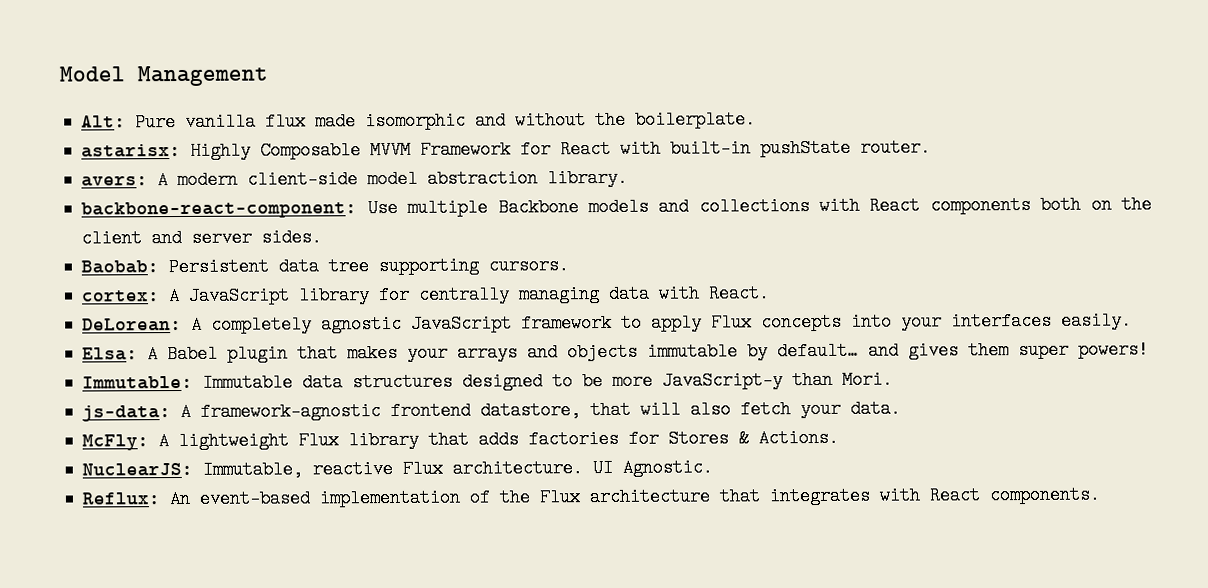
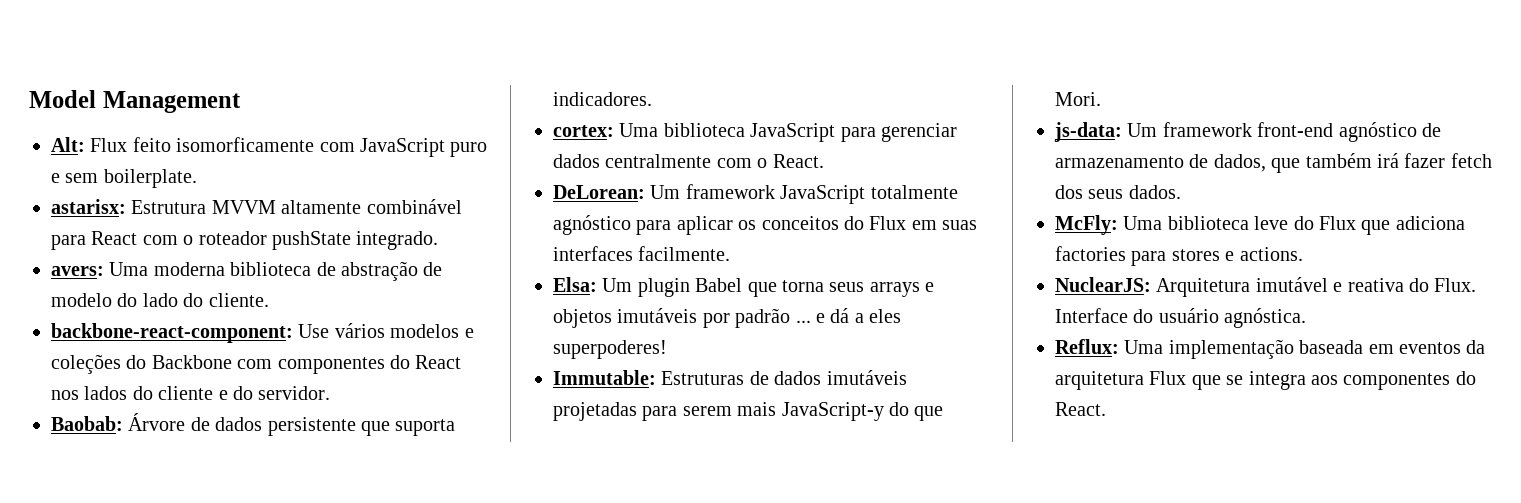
[135,110,757,132] [81,138,932,160] [81,168,629,190] [81,195,1152,219] [81,228,323,248] [81,256,570,277] [81,284,771,306] [82,311,1133,334] [82,340,1150,364] [82,370,894,392] [82,399,902,422] [82,428,840,451] [82,458,714,479] [82,485,1101,509] Pure vanilla flux made isomorphic and without the boilerplate. // astarisx: Highly Composable MVVM Framework for React with built-in pushState router. // avers: A modern client-side model abstraction library. // backbone-react-component: Use multiple Backbone models and collections with React components both on the client and server sides. // Baobab: Persistent data tree supporting cursors. // cortex: A JavaScript library for centrally managing data with React. // DeLorean: A completely agnostic JavaScript framework to apply Flux concepts into your interfaces easily. // Elsa: A Babel plugin that makes your arrays and objects immutable by default… and gives them super powers! // Immutable: Immutable data structures designed to be more JavaScript-y than Mori. // js-data: A framework-agnostic frontend datastore, that will also fetch your data. // McFly: A lightweight Flux library that adds factories for Stores & Actions. // NuclearJS: Immutable, reactive Flux architecture. UI Agnostic. // Reflux: An event-based implementation of the Flux architecture that integrates with React components. -> [90,137,488,157] [51,169,197,188] [51,199,462,214] [51,231,439,250] [51,261,443,281] [51,293,269,307] [51,323,474,343] [51,354,462,374] [51,386,331,400] [51,413,456,436] [553,92,652,106] [553,123,957,142] [553,154,824,168] [553,184,958,204] [553,215,978,235] [553,246,731,261] [553,277,935,297] [553,308,902,328] [553,340,667,359] [553,370,907,385] [553,402,944,421] [1055,92,1101,106] [1054,122,1441,142] [1055,153,1492,173] [1055,185,1181,199] [1055,215,1465,235] [1055,246,1303,266] [1055,277,1477,297] [1055,308,1307,328] [1055,339,1486,359] [1055,371,1476,390] [1055,402,1106,416] Flux feito isomorficamente com JavaScript puro e sem boilerplate. // astarisx: Estrutura MVVM altamente combinável para React com o roteador pushState integrado. // avers: Uma moderna biblioteca de abstração de modelo do lado do cliente. // backbone-react-component: Use vários modelos e coleções do Backbone com componentes do React nos lados do cliente e do servidor. // Baobab: Árvore de dados persistente que suporta indicadores. // cortex: Uma biblioteca JavaScript para gerenciar dados centralmente com o React. // DeLorean: Um framework JavaScript totalmente agnóstico para aplicar os conceitos do Flux em suas interfaces facilmente. // Elsa: Um plugin Babel que torna seus arrays e objetos imutáveis por padrão ... e dá a eles superpoderes! // Immutable: Estruturas de dados imutáveis projetadas para serem mais JavaScript-y do que Mori. // js-data: Um framework front-end agnóstico de armazenamento de dados, que também irá fazer fetch dos seus dados. // McFly: Uma biblioteca leve do Flux que adiciona factories para stores e actions. // NuclearJS: Arquitetura imutável e reativa do Flux. Interface do usuário agnóstica. // Reflux: Uma implementação baseada em eventos da arquitetura Flux que se integra aos componentes do React.

